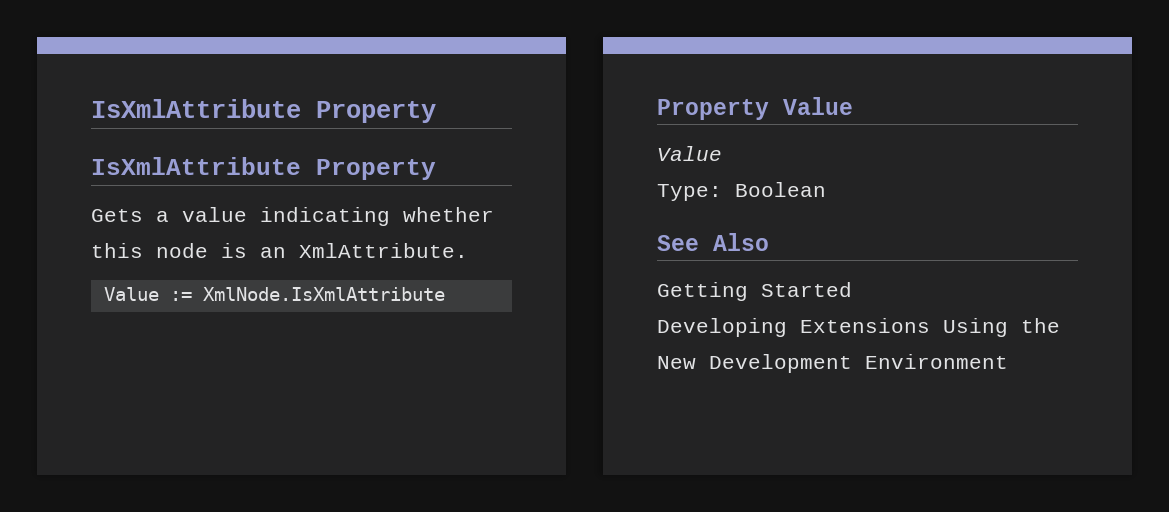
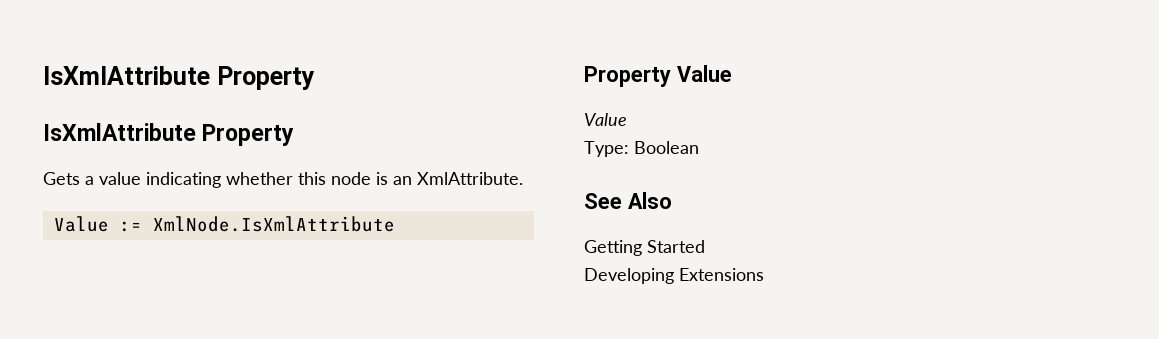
[943,318,1060,337] [657,354,1008,373] Using the New Development Environment -> (764, 274) none

